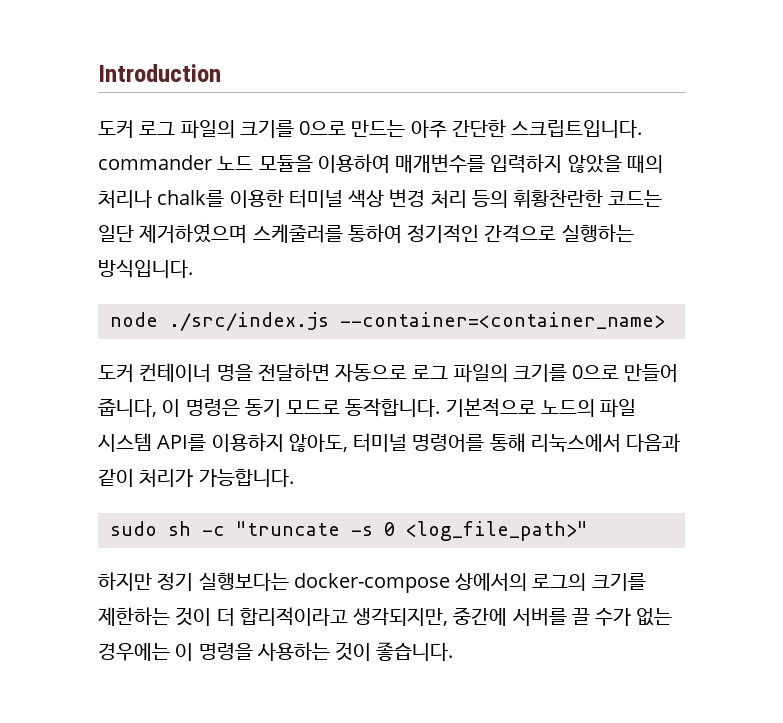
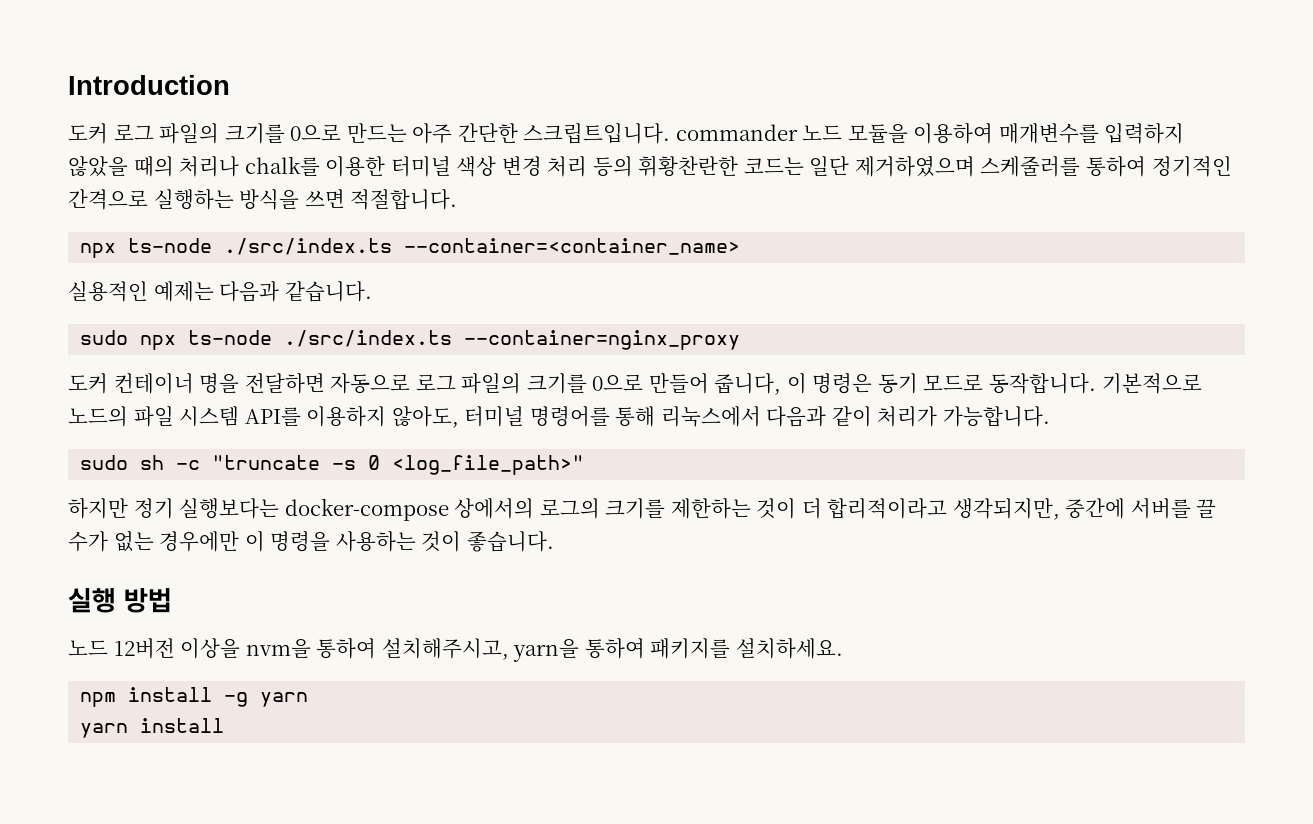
[98,259,193,278] [109,312,665,331] 방식입니다. // node ./src/index.js --container=<container_name> -> [239,189,458,210] [80,238,741,258] [68,281,372,302] [80,330,741,350] 방식을 쓰면 적절합니다. // npx ts-node ./src/index.ts --container=<container_name> // 실용적인 예제는 다음과 같습니다. // sudo npx ts-node ./src/index.ts --container=nginx_proxy
[98,643,170,661] 경우에는 -> [159,531,240,552] 경우에만
(454, 651) none -> [68,588,172,613] [68,638,843,662] [80,687,309,707] [80,718,225,738] // 실행 방법 // 노드 12버전 이상을 nvm을 통하여 설치해주시고, yarn을 통하여 패키지를 설치하세요. // npm install -g yarn // yarn install

